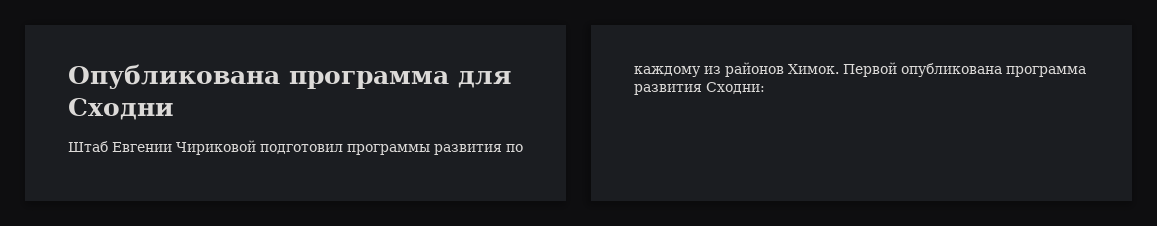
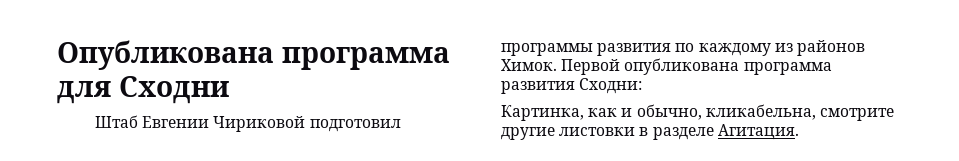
(765, 88) none -> [501,104,894,121] [501,124,799,140] // Картинка, как и обычно, кликабельна, смотрите другие листовки в разделе Агитация.

